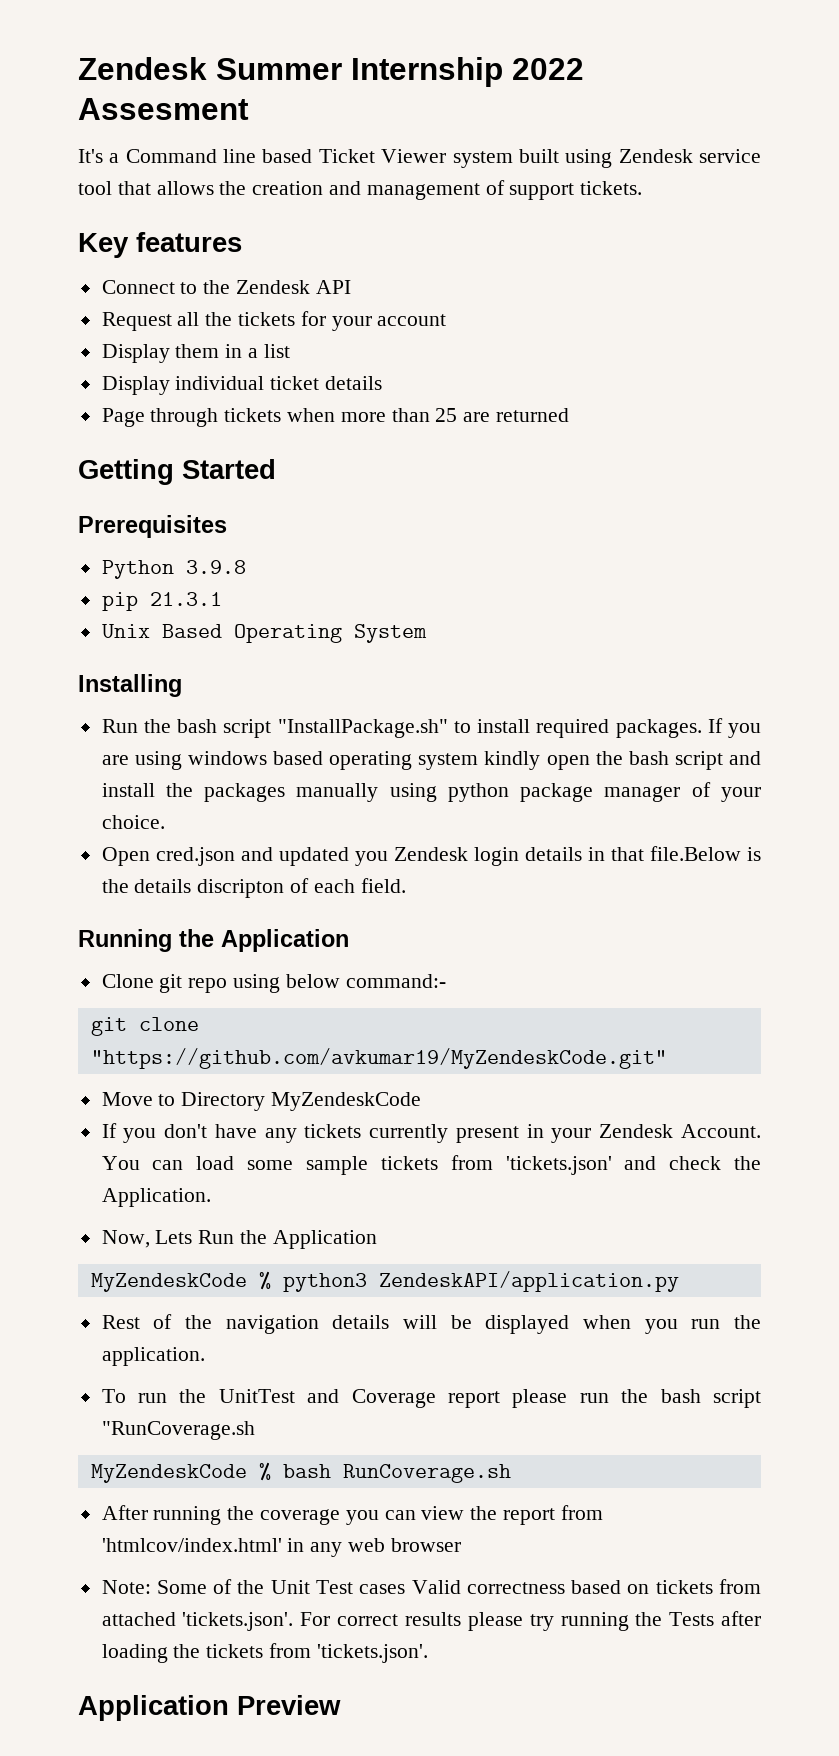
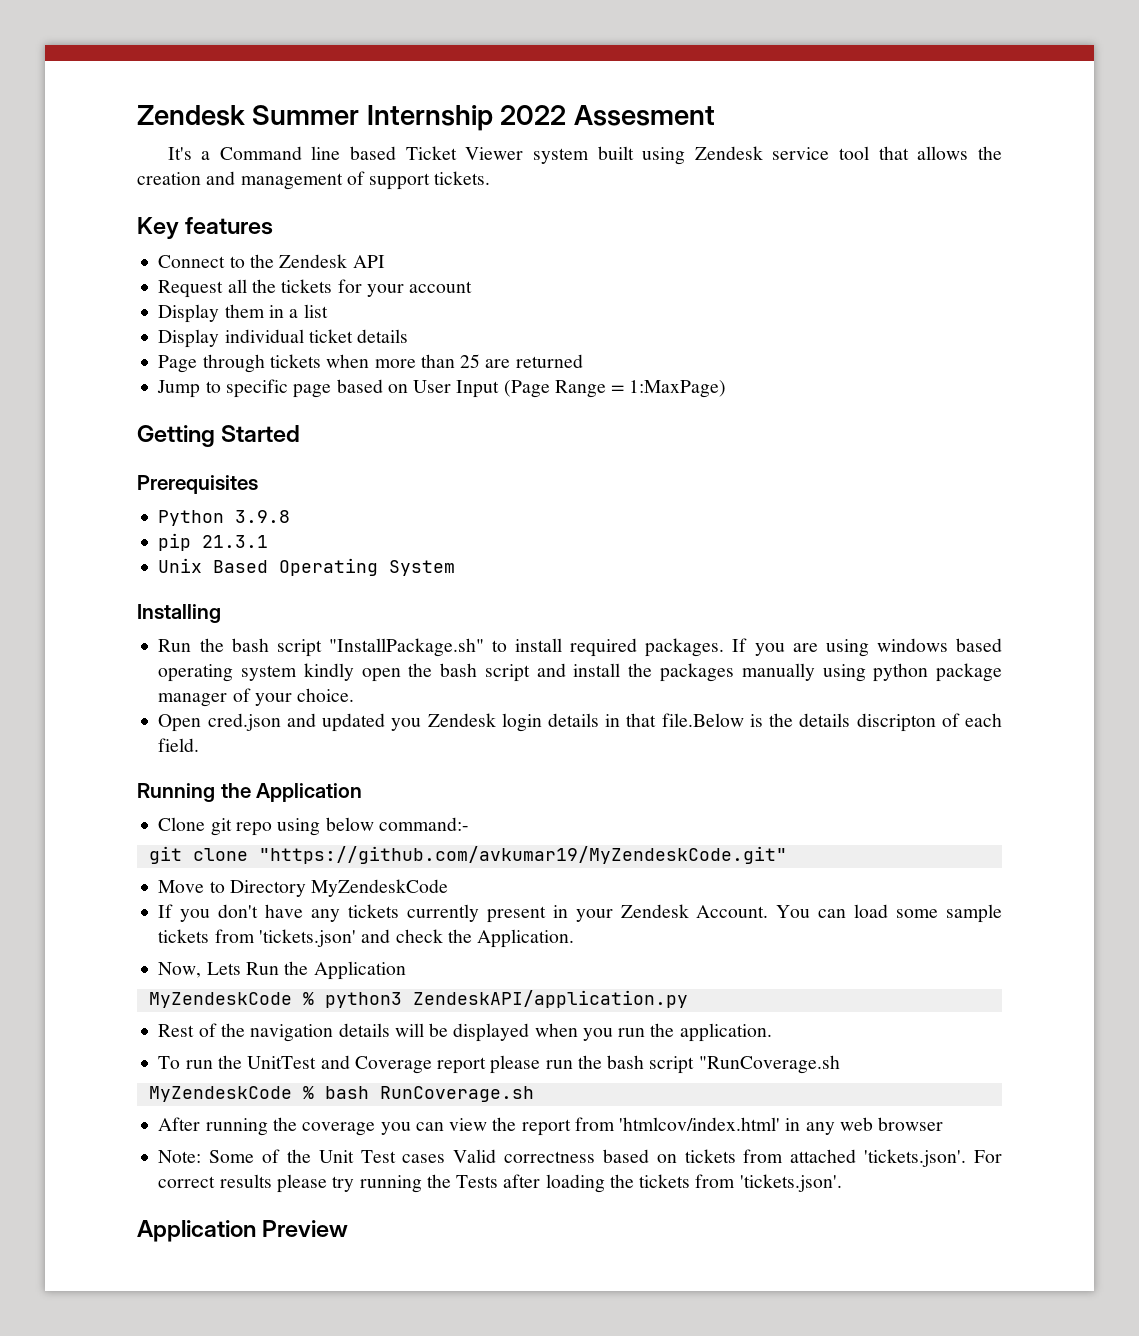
(570, 415) none -> [157,379,727,398] // Jump to specific page based on User Input (Page Range = 1:MaxPage)

